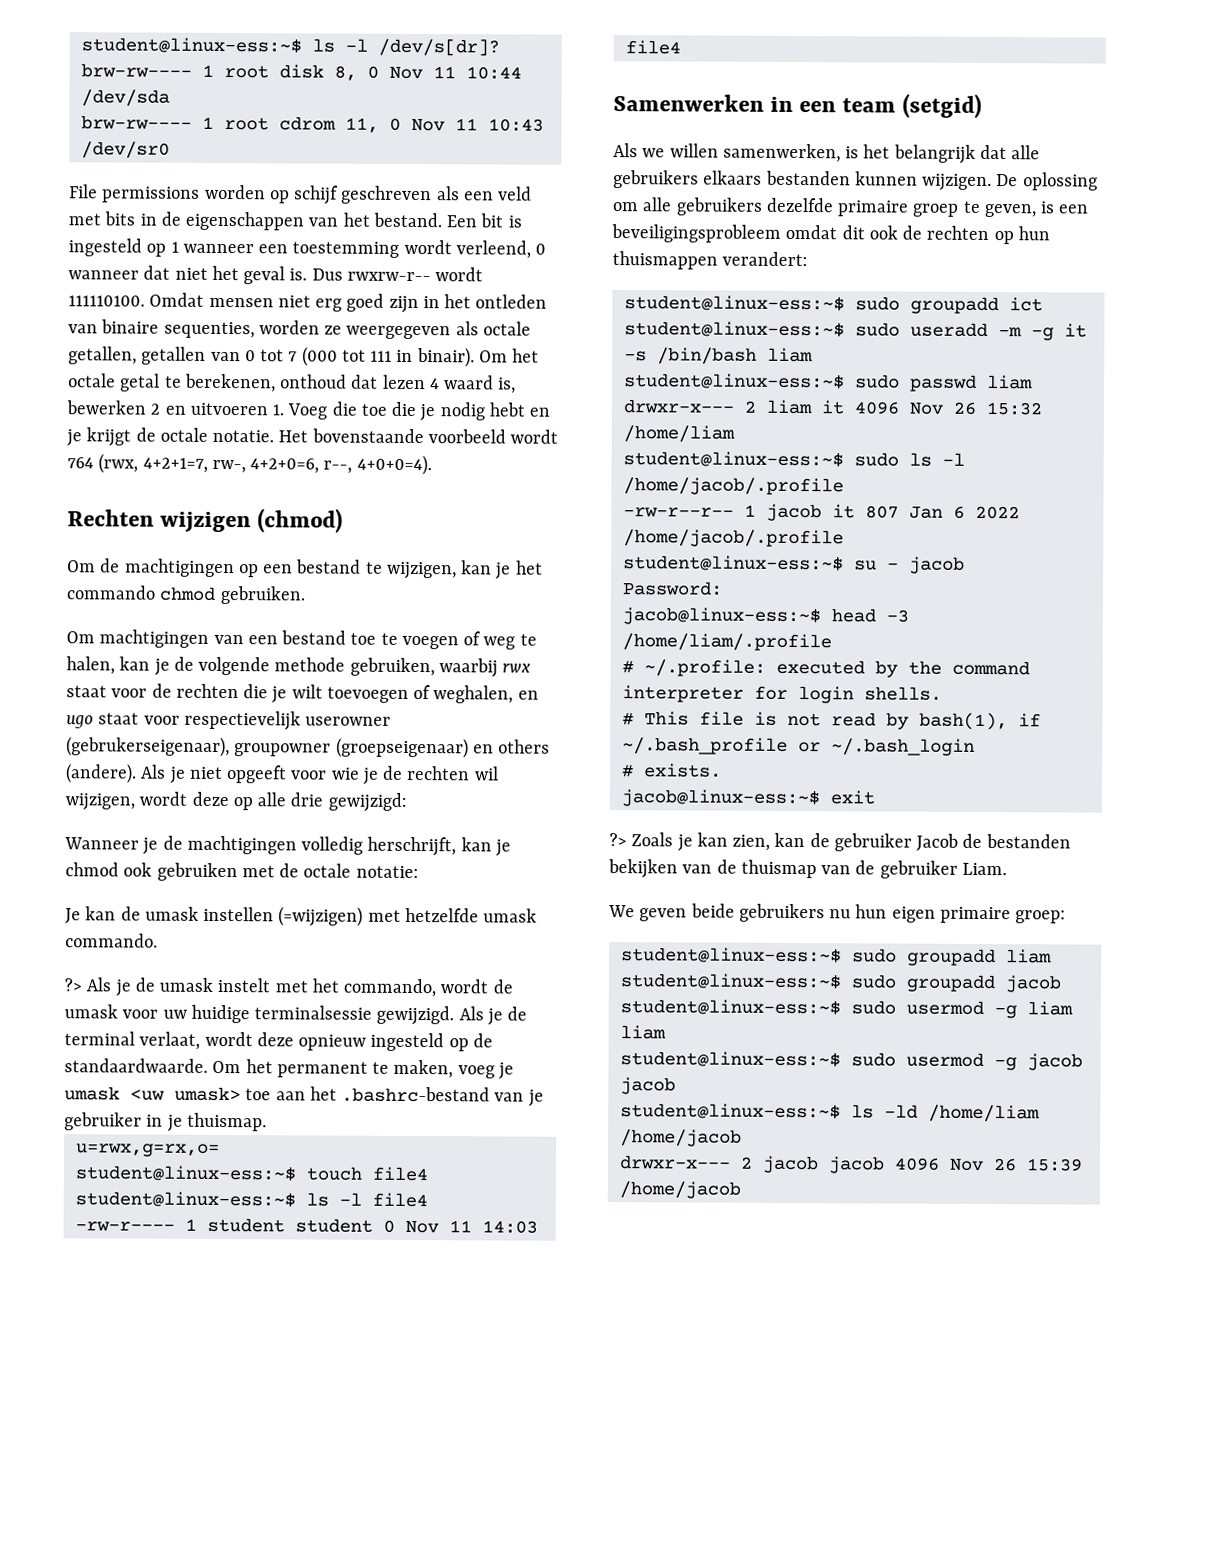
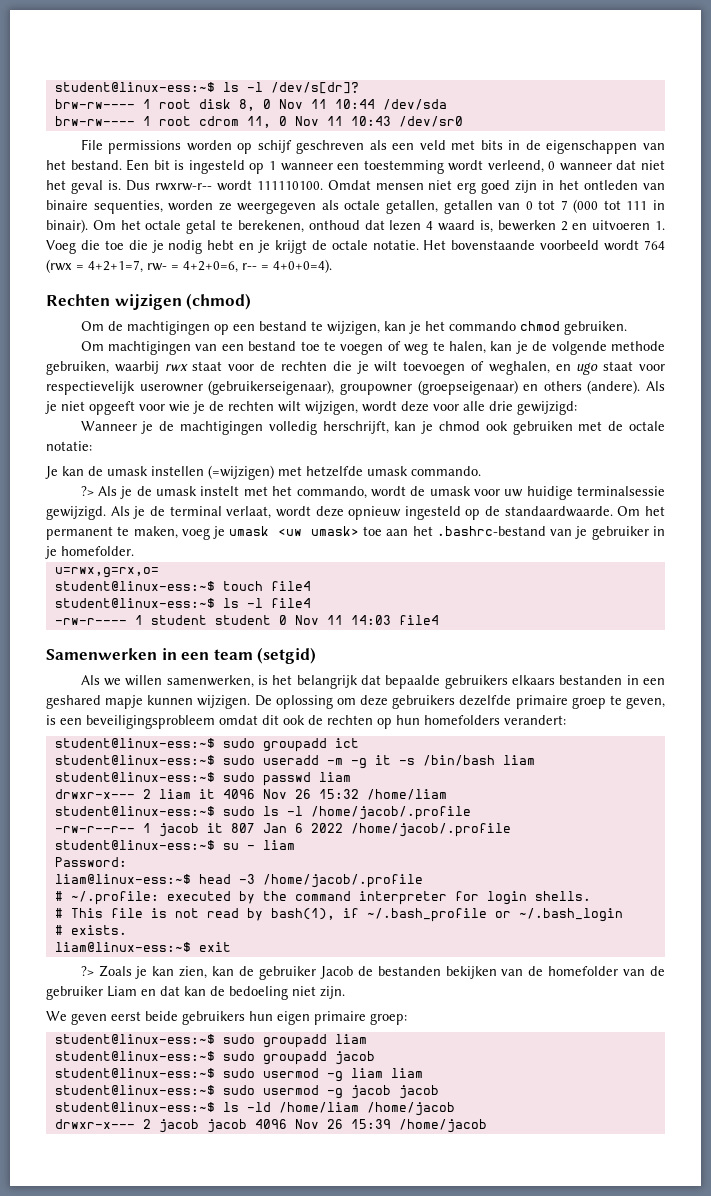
[98,453,353,474] (rwx, 4+2+1=7, rw-, 4+2+0=6, r--, -> [46,259,269,273] (rwx = 4+2+1=7, rw- = 4+2+0=6, r-- =
[66,736,230,758] (gebrukerseigenaar), -> [208,380,335,395] (gebruikerseigenaar),
[473,766,499,781] wil -> [278,401,301,412] wilt
[232,797,253,811] op -> [433,404,459,411] voor
[186,1112,267,1132] thuismap. -> [61,546,134,556] homefolder.
[1011,145,1041,160] alle -> [385,675,441,689] bepaalde
(851, 178) none -> [626,675,666,685] [46,695,144,709] in een geshared mapje
[642,197,673,212] alle -> [360,695,389,706] deze
[612,251,718,270] thuismappen -> [424,715,500,725] homefolders
[908,556,965,574] jacob -> [262,840,295,850] liam
[621,607,821,626] jacob@linux-ess:~$ -> [54,874,191,884] liam@linux-ess:~$
[621,633,832,652] /home/liam/.profile -> [262,874,423,888] /home/jacob/.profile
[620,789,820,808] jacob@linux-ess:~$ -> [54,942,191,952] liam@linux-ess:~$
[740,859,817,879] thuismap -> [548,966,619,976] homefolder
[961,862,1007,876] Liam. -> [107,986,345,1000] Liam en dat kan de bedoeling niet zijn.
(688, 915) none -> [111,1011,141,1021] eerst
[829,909,852,919] nu -> (245, 1018) none

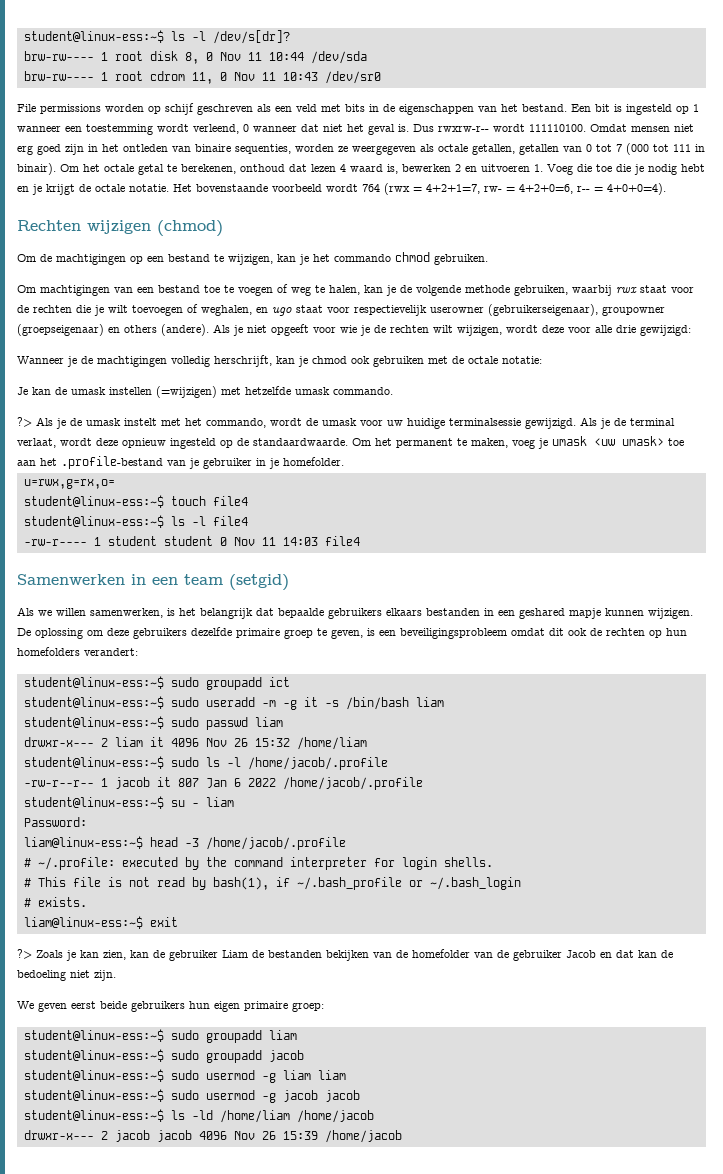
[436,526,546,536] .bashrc-bestand -> [61,456,163,469] .profile-bestand
[319,966,353,979] Jacob -> [222,950,248,958] Liam
[107,986,137,997] Liam -> [566,950,596,958] Jacob

